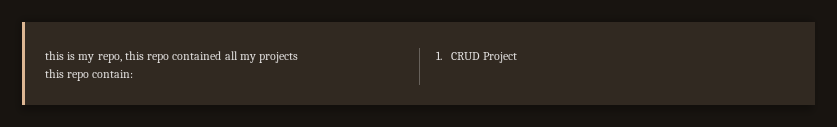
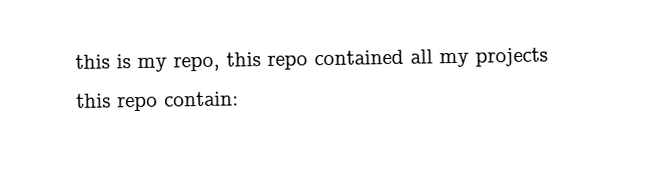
[436,51,518,63] // 1. CRUD Project -> (239, 99) none

